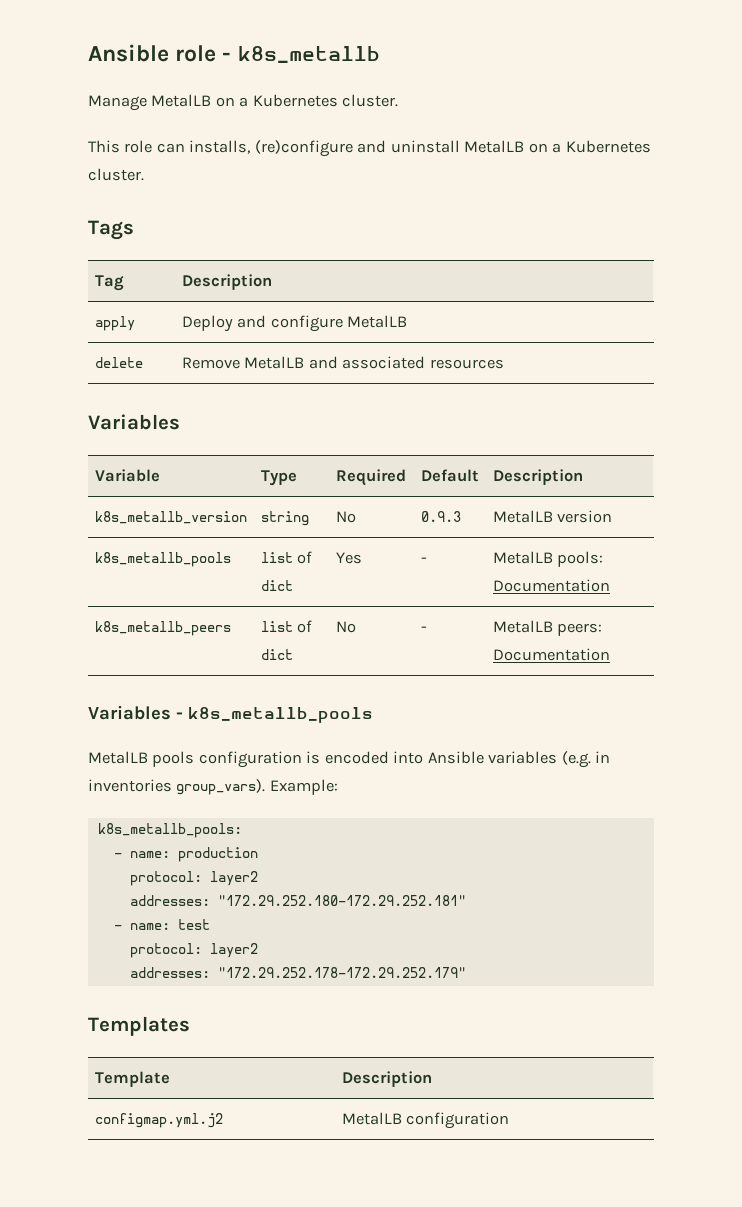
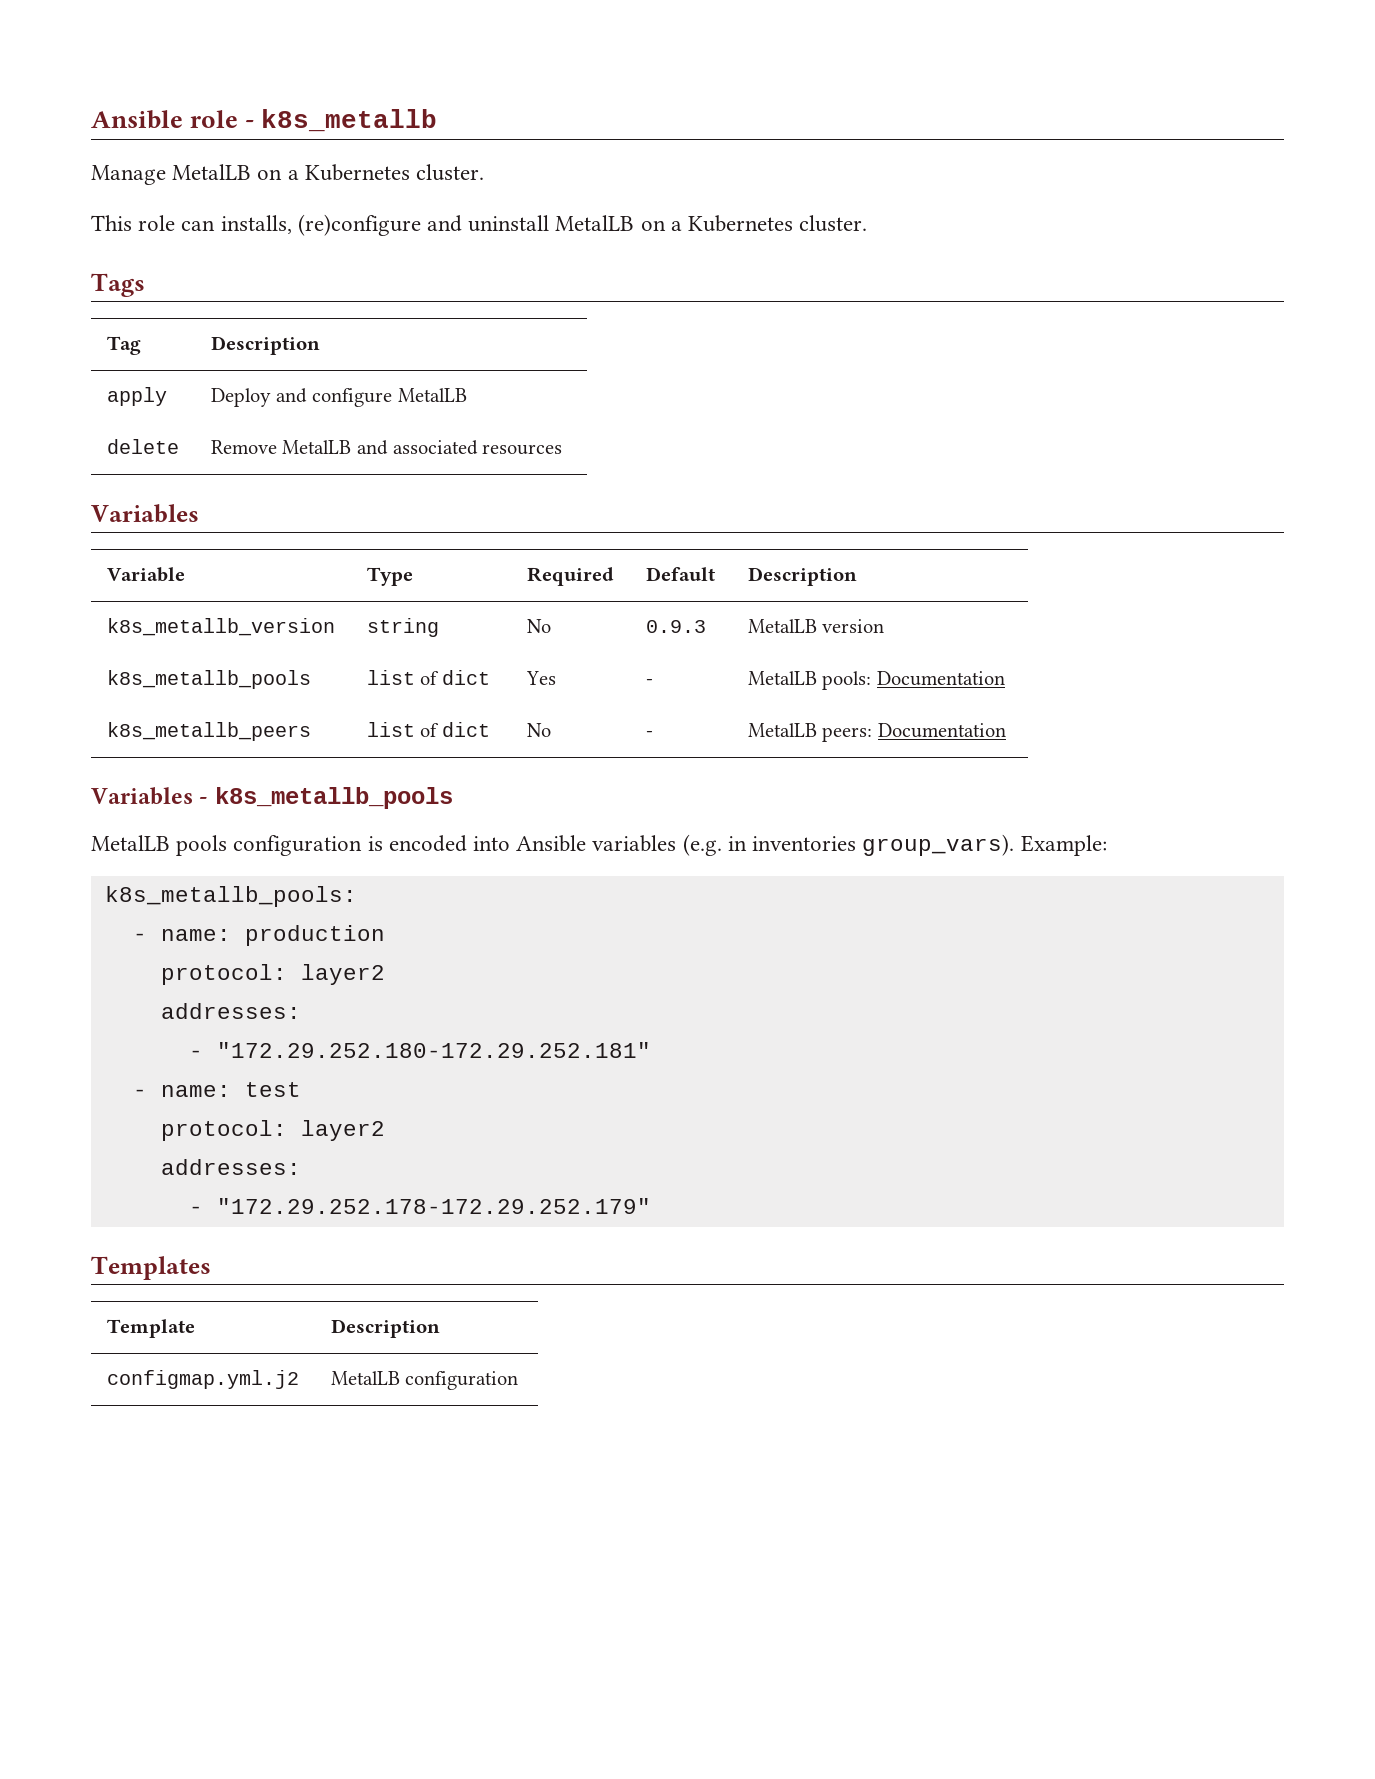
(210, 900) none -> [188,1050,203,1058] // -
(210, 972) none -> [188,1206,203,1214] // -

